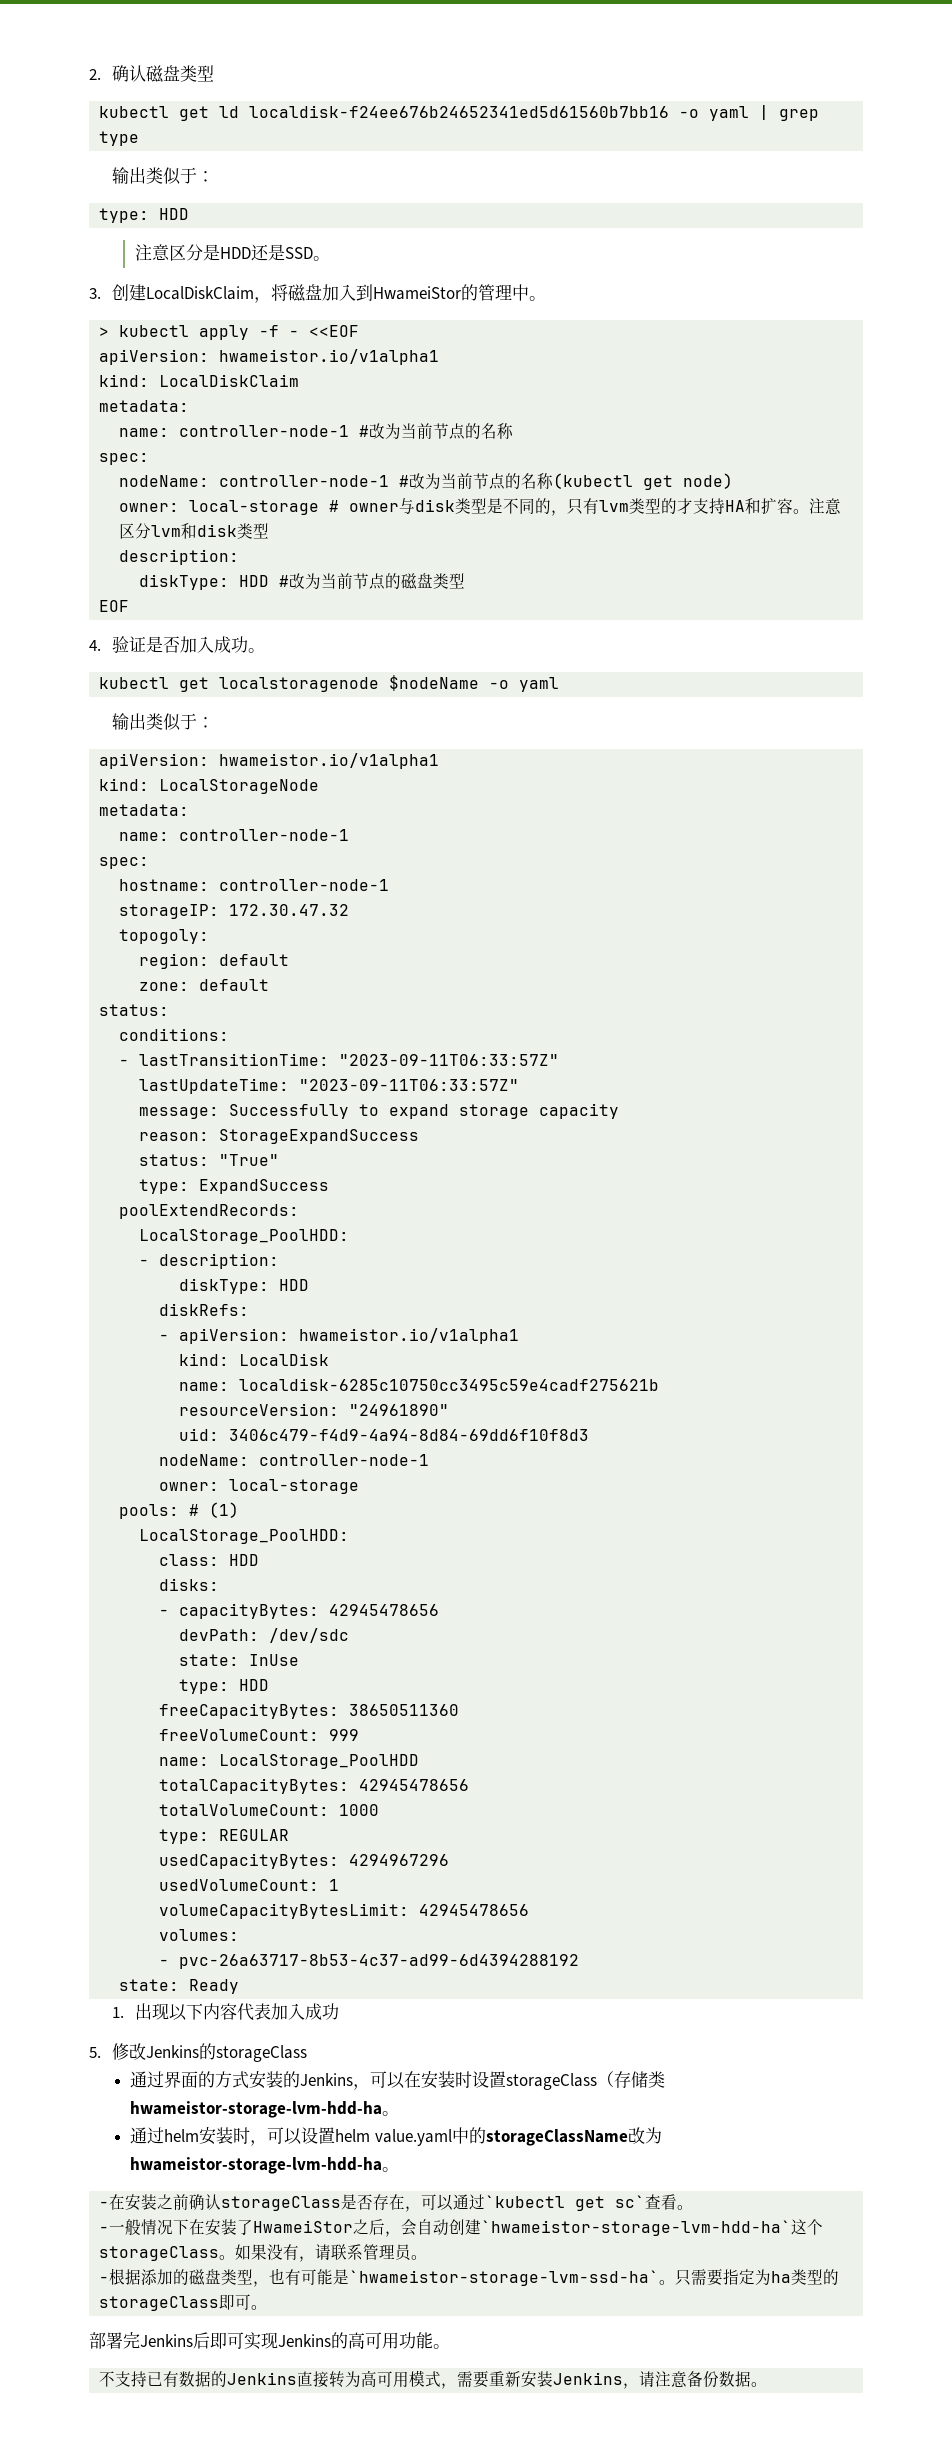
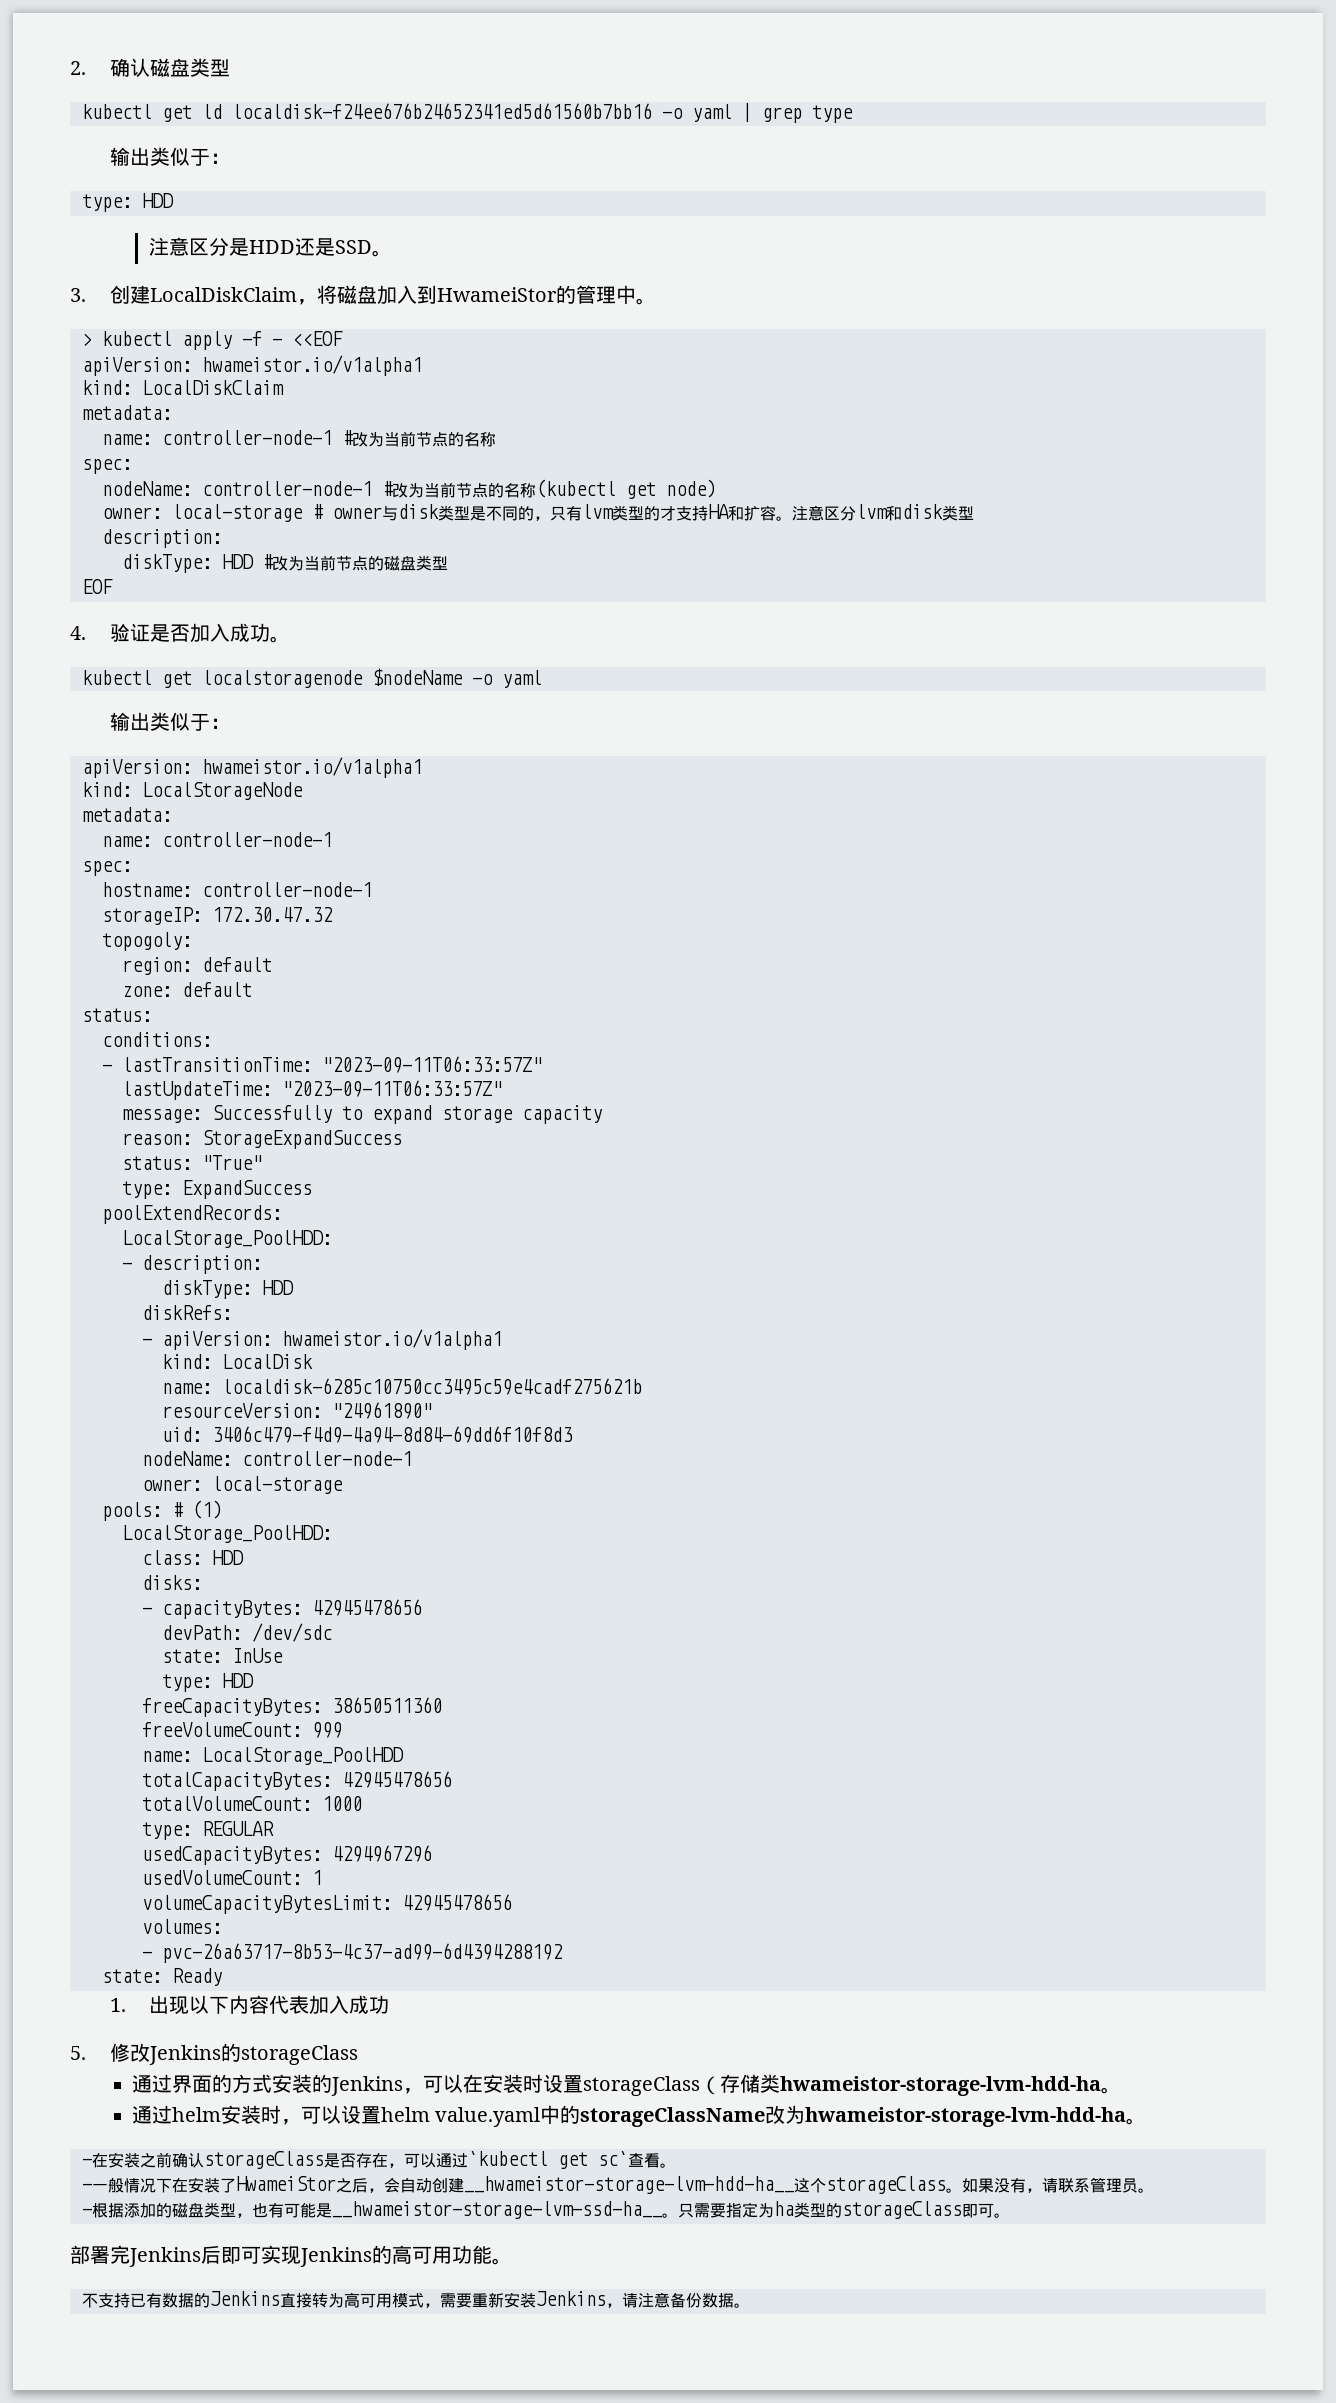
[481,2220,792,2236] `hwameistor-storage-lvm-hdd-ha` -> [464,2176,794,2194] __hwameistor-storage-lvm-hdd-ha__
[349,2270,660,2286] `hwameistor-storage-lvm-ssd-ha` -> [332,2201,662,2219] __hwameistor-storage-lvm-ssd-ha__

